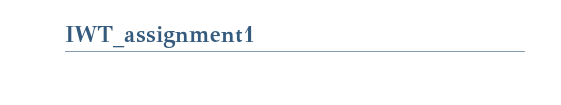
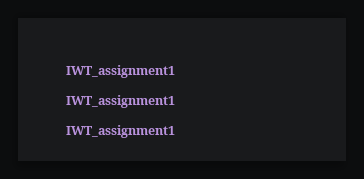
[65,26,255,48] IWT_assignment1 -> [66,65,175,78] [66,95,175,108] [66,125,175,138] IWT_assignment1 // IWT_assignment1 // IWT_assignment1

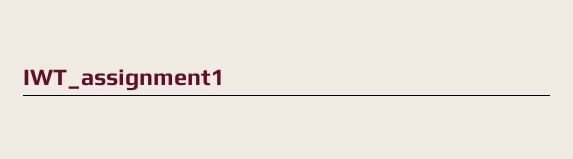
[66,65,175,78] [66,95,175,108] [66,125,175,138] IWT_assignment1 // IWT_assignment1 // IWT_assignment1 -> [23,69,225,91] IWT_assignment1

